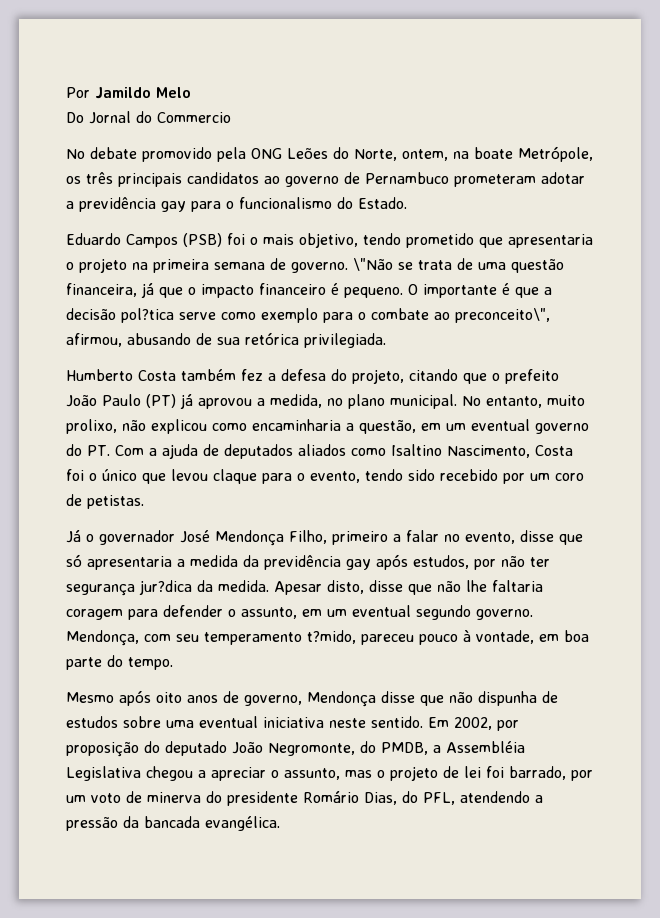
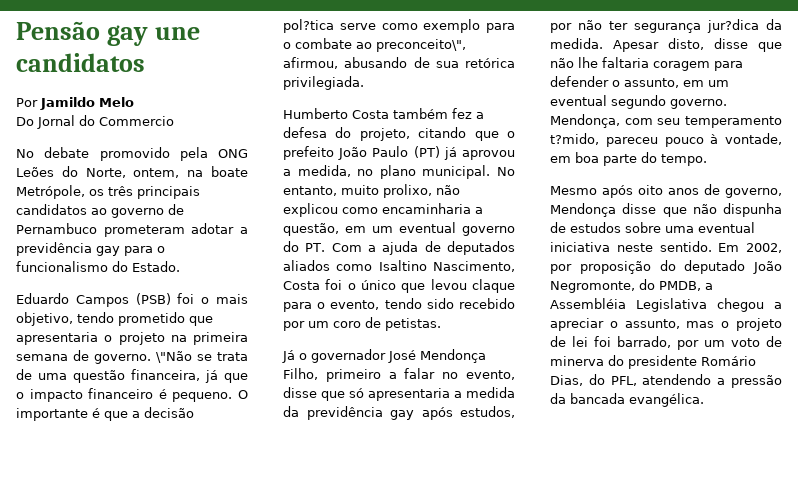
(66, 92) none -> [16,21,200,46] [16,53,145,72] Pensão gay une candidatos //

